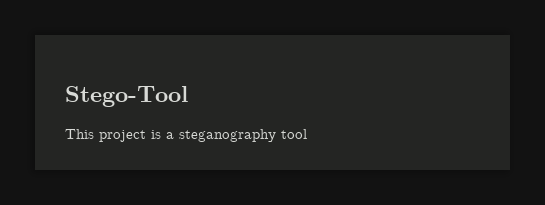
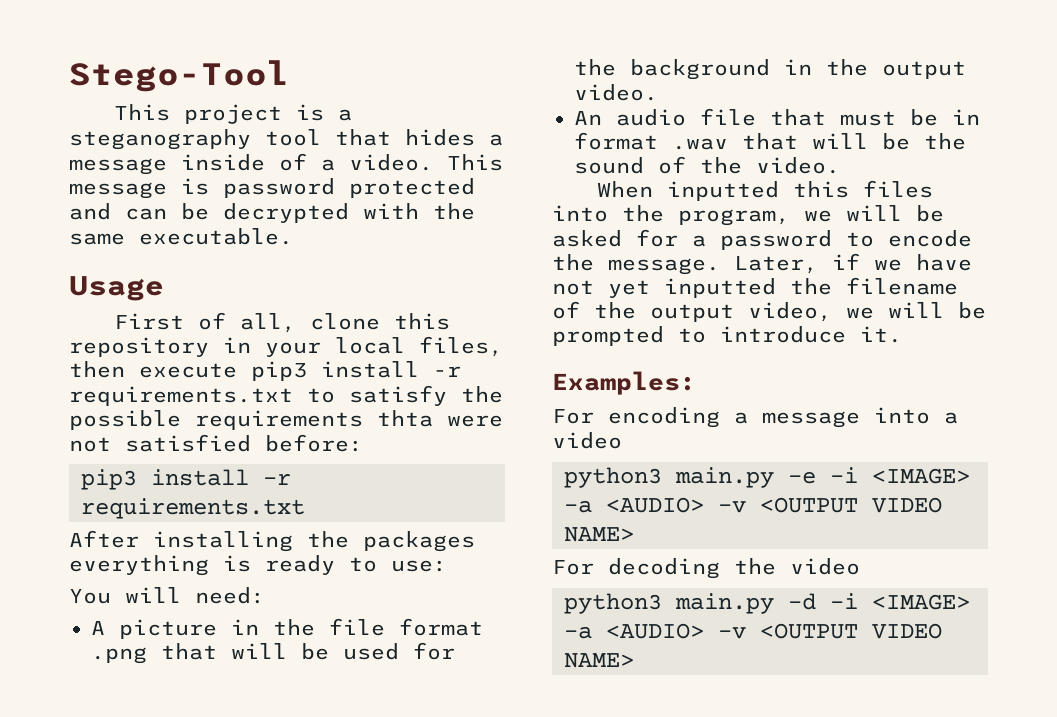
(307, 134) none -> [335,129,503,146] [69,153,503,175] [69,178,475,199] [69,203,475,223] [69,228,293,245] [69,276,164,301] [113,312,450,333] [69,336,503,357] [69,361,461,381] [69,385,503,406] [69,410,503,430] [69,434,363,452] [81,469,291,490] [81,498,305,519] [69,530,475,552] [69,555,447,576] [69,587,265,604] [91,618,483,639] [91,642,455,664] [574,59,966,80] [574,84,658,101] [574,108,980,126] [574,132,966,150] [574,156,840,174] [596,180,933,201] [552,205,944,226] [552,229,972,250] [552,253,972,275] [552,277,958,298] [552,301,986,322] [552,326,902,346] [552,371,696,395] [552,407,958,428] [552,432,622,449] [564,467,970,488] [564,497,942,513] [564,527,634,542] [552,558,860,579] [564,593,970,614] [564,623,942,639] [564,653,634,668] that hides a message inside of a video. This message is password protected and can be decrypted with the same executable. // Usage // First of all, clone this repository in your local files, then execute pip3 install -r requirements.txt to satisfy the possible requirements thta were not satisfied before: // pip3 install -r requirements.txt // After installing the packages everything is ready to use: // You will need: // A picture in the file format .png that will be used for the background in the output video. // An audio file that must be in format .wav that will be the sound of the video. // When inputted this files into the program, we will be asked for a password to encode the message. Later, if we have not yet inputted the filename of the output video, we will be prompted to introduce it. // Examples: // For encoding a message into a video // python3 main.py -e -i <IMAGE> -a <AUDIO> -v <OUTPUT VIDEO NAME> // For decoding the video // python3 main.py -d -i <IMAGE> -a <AUDIO> -v <OUTPUT VIDEO NAME>

